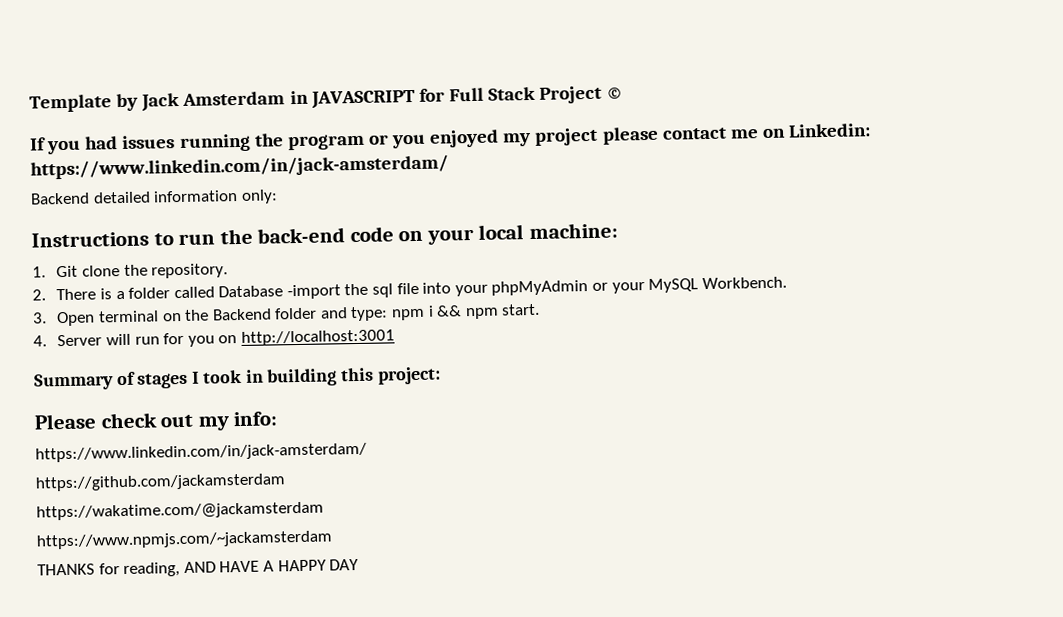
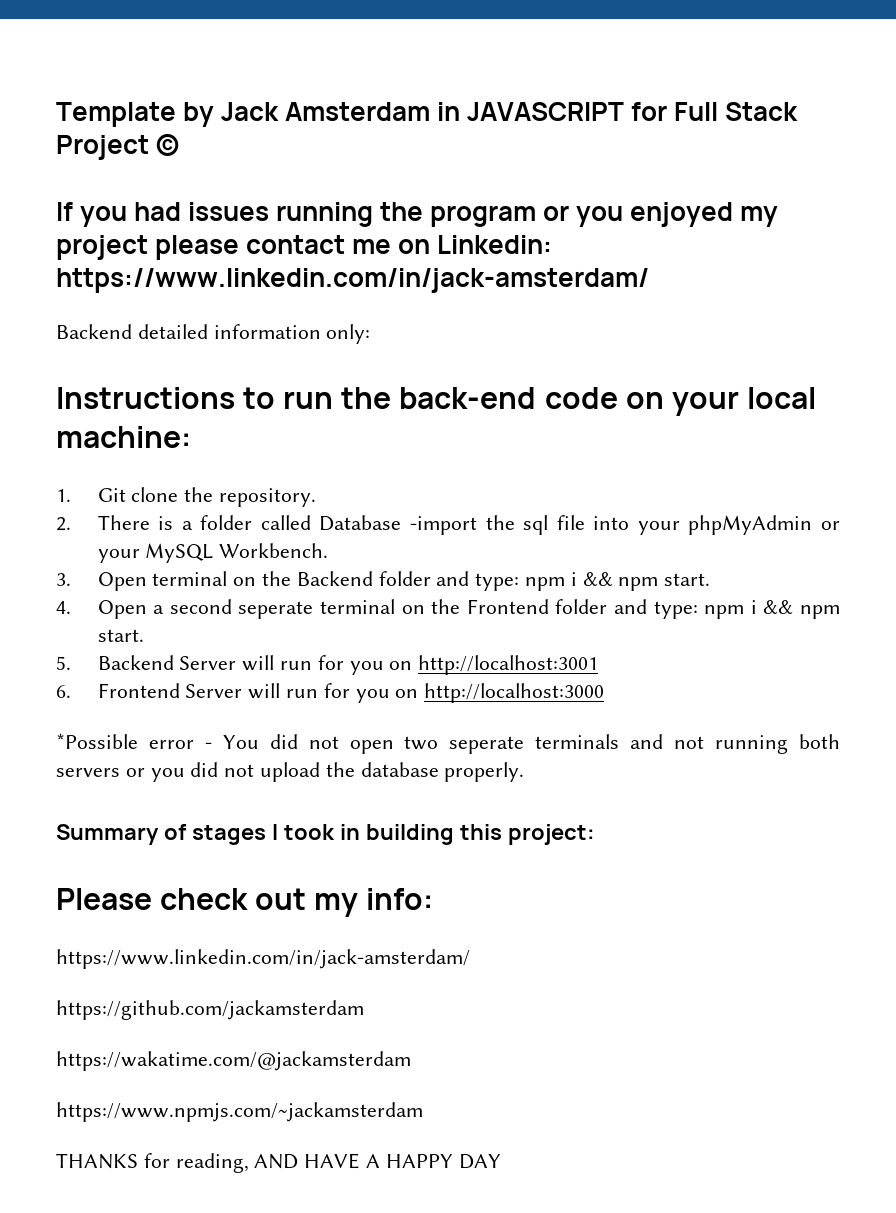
(47, 341) none -> [97,599,840,619] [97,629,144,642] [56,655,174,670] Open a second seperate terminal on the Frontend folder and type: npm i && npm start. // 5. Backend
(395, 337) none -> [56,683,605,703] [56,733,840,754] [56,762,525,782] // 6. Frontend Server will run for you on http://localhost:3000 // *Possible error - You did not open two seperate terminals and not running both servers or you did not upload the database properly.

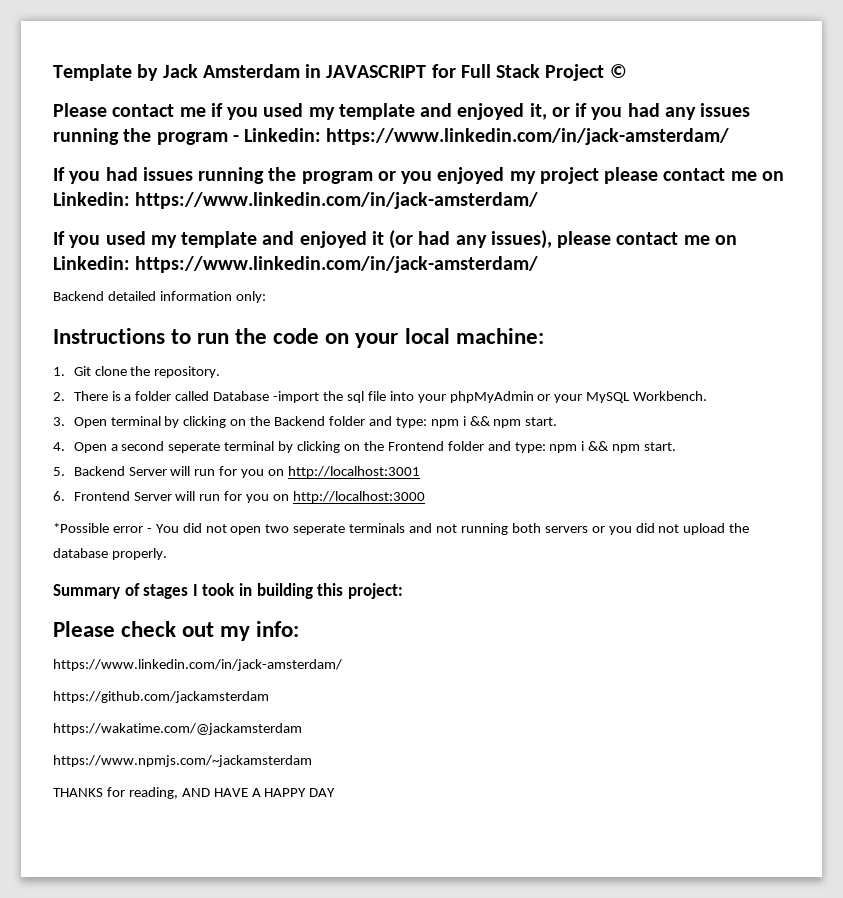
(180, 144) none -> [53,103,751,120] [53,128,730,145] // Please contact me if you used my template and enjoyed it, or if you had any issues running the program - Linkedin: https://www.linkedin.com/in/jack-amsterdam/
(649, 280) none -> [53,230,737,249] [53,256,539,273] // If you used my template and enjoyed it (or had any issues), please contact me on Linkedin: https://www.linkedin.com/in/jack-amsterdam/
[399,387,537,409] back-end -> (268, 336) none
(228, 578) none -> [164,416,227,428] by clicking
(395, 606) none -> [278,441,341,453] by clicking

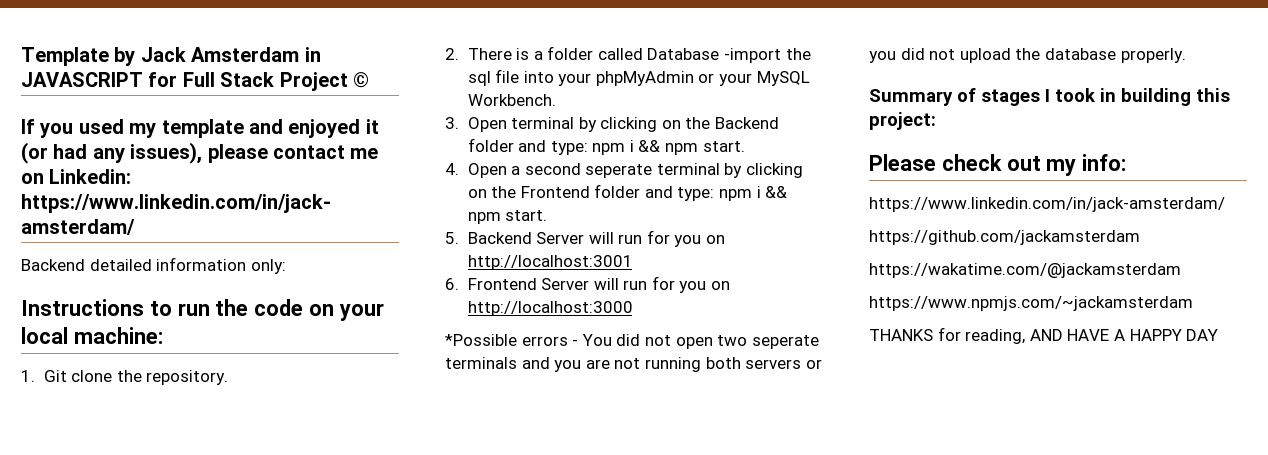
[53,103,751,120] [53,128,730,145] [53,167,784,184] [53,192,539,209] // Please contact me if you used my template and enjoyed it, or if you had any issues running the program - Linkedin: https://www.linkedin.com/in/jack-amsterdam/ // If you had issues running the program or you enjoyed my project please contact me on Linkedin: https://www.linkedin.com/in/jack-amsterdam/ -> (369, 80) none
[112,526,143,533] error -> [521,336,568,346] errors
(433, 528) none -> [554,359,610,372] you are

